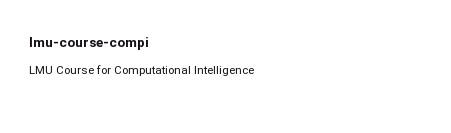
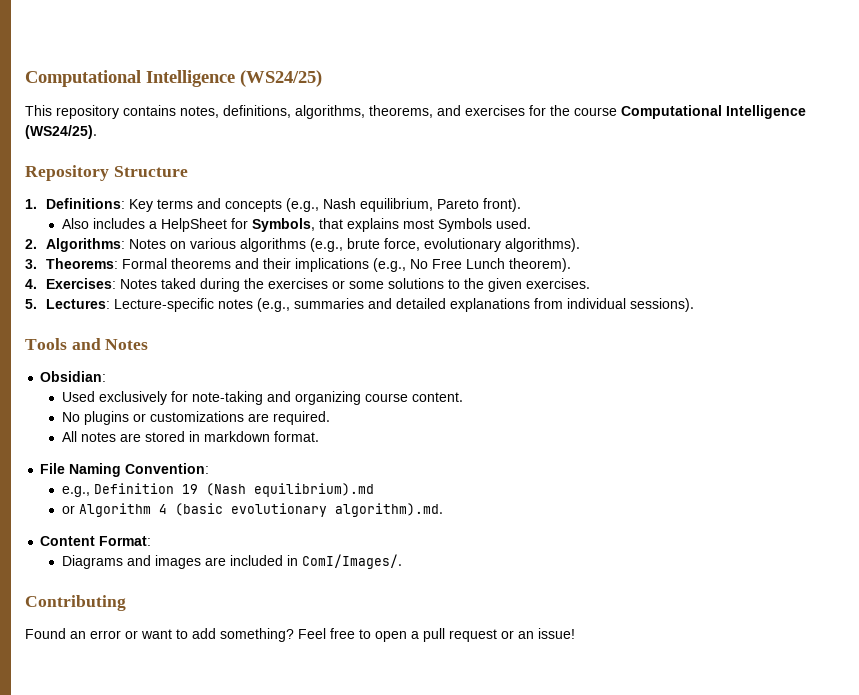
[29,37,149,50] [29,65,255,76] lmu-course-compi // LMU Course for Computational Intelligence -> [25,70,322,87] [25,105,806,119] [25,125,97,139] [25,165,188,181] [25,198,522,212] [61,218,531,232] [25,238,581,252] [25,258,572,272] [25,278,591,292] [25,298,695,312] [25,338,149,350] [40,371,107,382] [61,391,463,405] [61,411,330,425] [61,431,319,442] [40,463,210,477] [61,483,374,497] [61,503,443,517] [40,536,152,546] [61,554,402,569] [25,595,126,611] [25,628,575,642] Computational Intelligence (WS24/25) // This repository contains notes, definitions, algorithms, theorems, and exercises for the course Computational Intelligence (WS24/25). // Repository Structure // 1. Definitions: Key terms and concepts (e.g., Nash equilibrium, Pareto front). // Also includes a HelpSheet for Symbols, that explains most Symbols used. // 2. Algorithms: Notes on various algorithms (e.g., brute force, evolutionary algorithms). // 3. Theorems: Formal theorems and their implications (e.g., No Free Lunch theorem). // 4. Exercises: Notes taked during the exercises or some solutions to the given exercises. // 5. Lectures: Lecture-specific notes (e.g., summaries and detailed explanations from individual sessions). // Tools and Notes // Obsidian: // Used exclusively for note-taking and organizing course content. // No plugins or customizations are required. // All notes are stored in markdown format. // File Naming Convention: // e.g., Definition 19 (Nash equilibrium).md // or Algorithm 4 (basic evolutionary algorithm).md. // Content Format: // Diagrams and images are included in ComI/Images/. // Contributing // Found an error or want to add something? Feel free to open a pull request or an issue!

